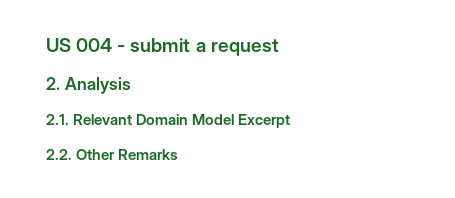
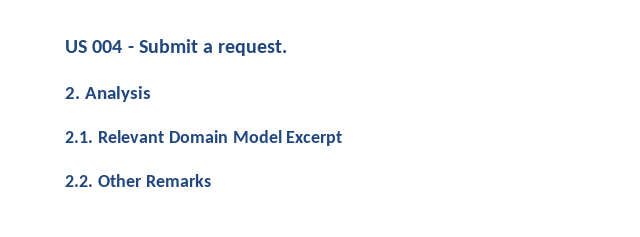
[130,38,279,56] submit a request -> [138,39,288,56] Submit a request.

